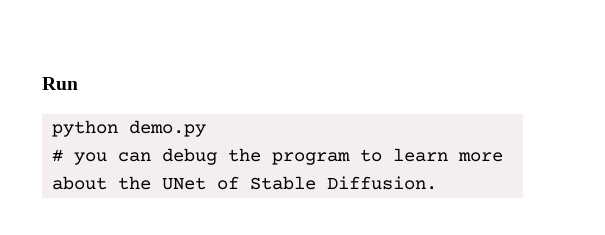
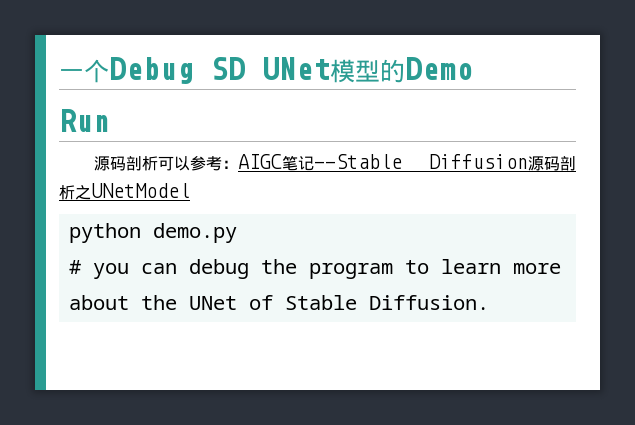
[42,77,78,90] Run -> [59,57,473,84] [59,109,110,132] [94,154,576,171] [59,183,190,200] 一个Debug SD UNet模型的Demo // Run // 源码剖析可以参考：AIGC笔记--Stable Diffusion源码剖析之UNetModel

